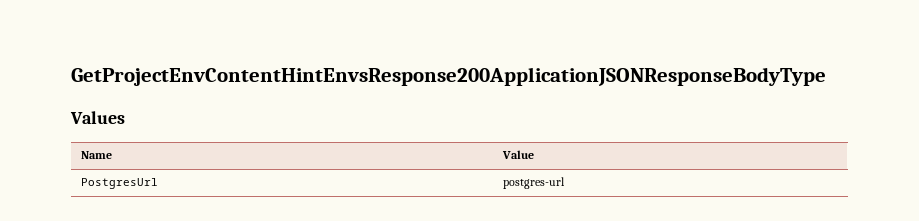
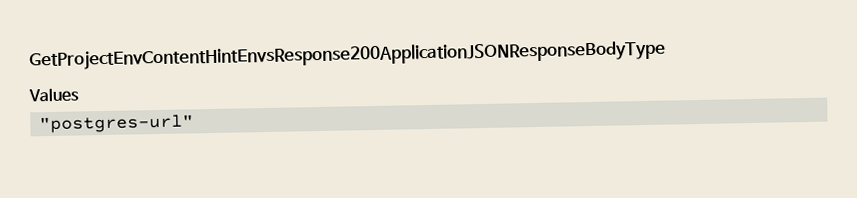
[80,151,112,159] [501,150,534,159] [80,178,158,189] [502,177,565,189] // Name | Value // PostgresUrl | postgres-url -> [39,114,194,134] // "postgres-url"

